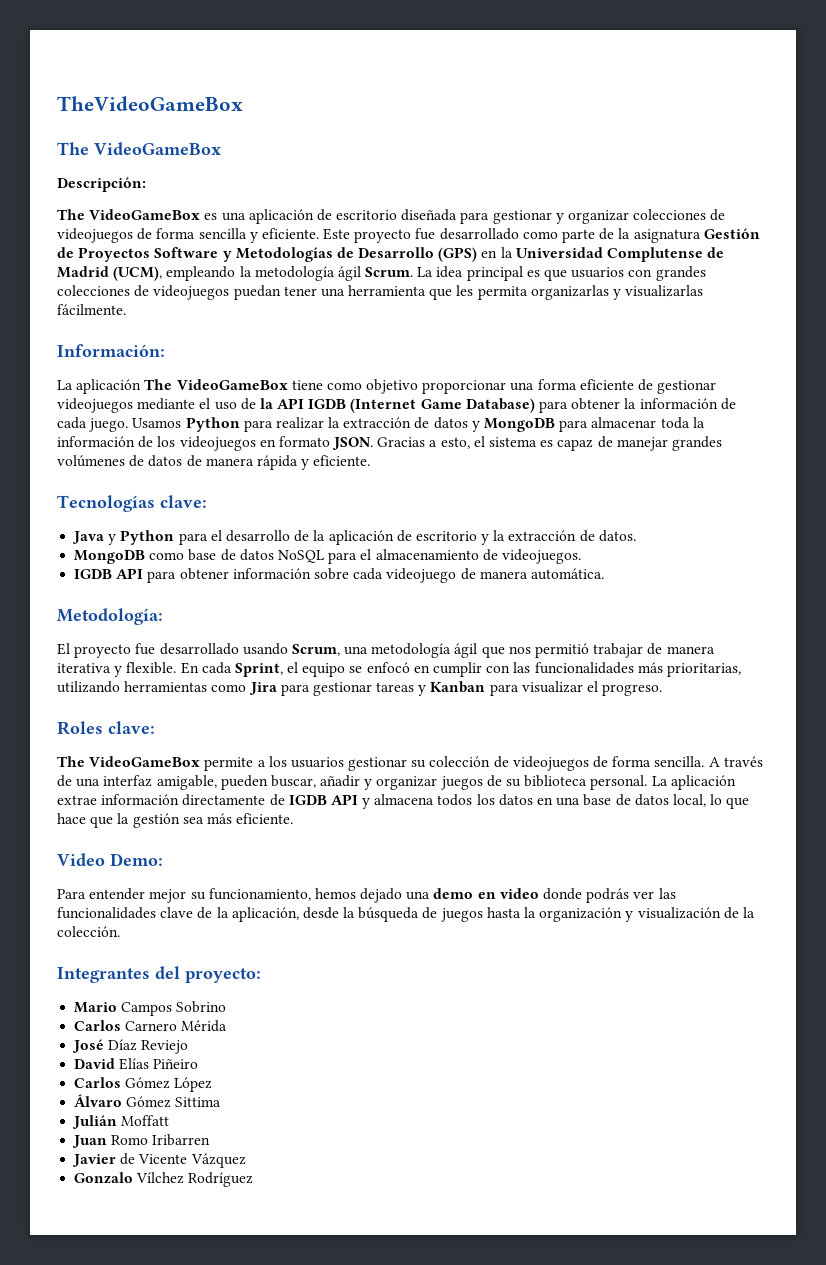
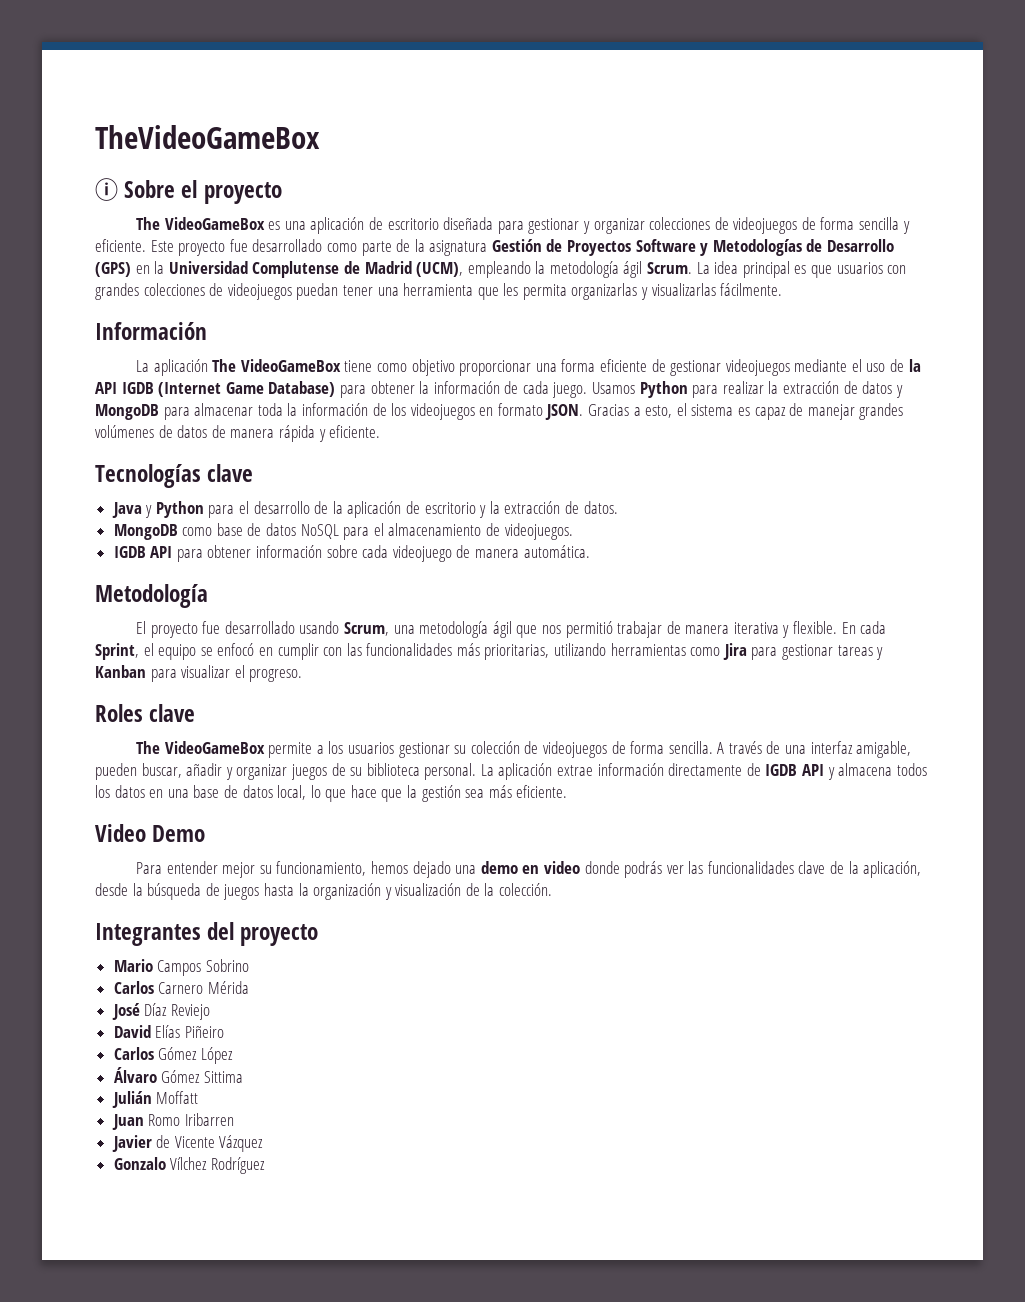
[57,142,221,155] [57,177,146,192] The VideoGameBox // Descripción: -> [95,178,282,204] ⓘ Sobre el proyecto
[57,344,165,357] Información: -> [95,322,207,340] Información
[160,495,207,508] clave: -> [207,464,254,482] clave
[57,608,163,625] Metodología: -> [95,584,208,608] Metodología
[108,721,155,734] clave: -> [149,704,196,722] clave
[110,853,163,866] Demo: -> [152,825,206,842] Demo
[185,968,261,983] proyecto: -> [240,924,319,946] proyecto

